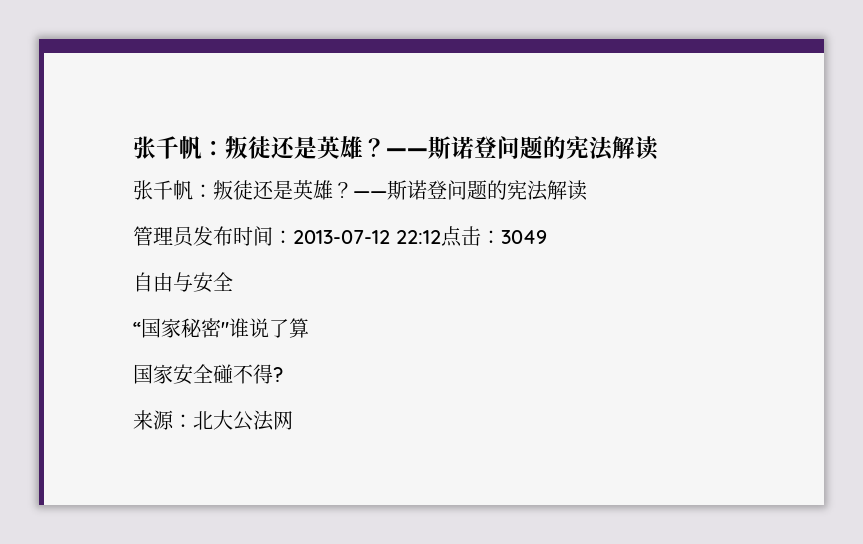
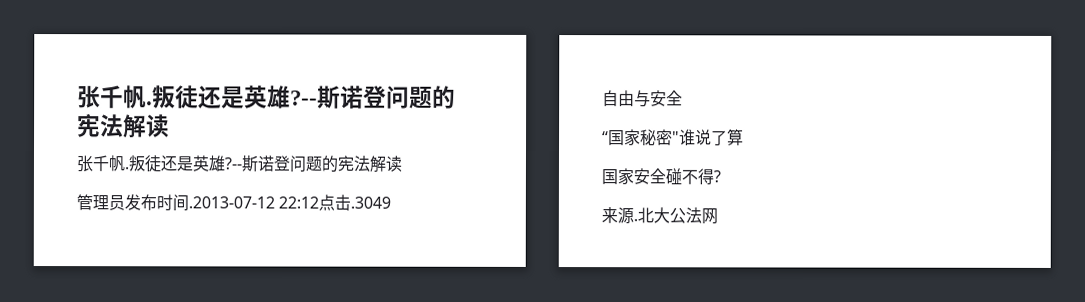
[133,136,428,159] 张千帆：叛徒还是英雄？—— -> [77,85,318,110] 张千帆.叛徒还是英雄?--
[193,180,387,200] ：叛徒还是英雄？—— -> [124,155,242,173] .叛徒还是英雄?--
[273,230,390,244] ：2013-07-12 -> [188,196,275,209] .2013-07-12
[481,230,547,244] ：3049 -> [350,196,392,209] .3049
[173,414,193,428] ： -> [633,218,638,222] .

